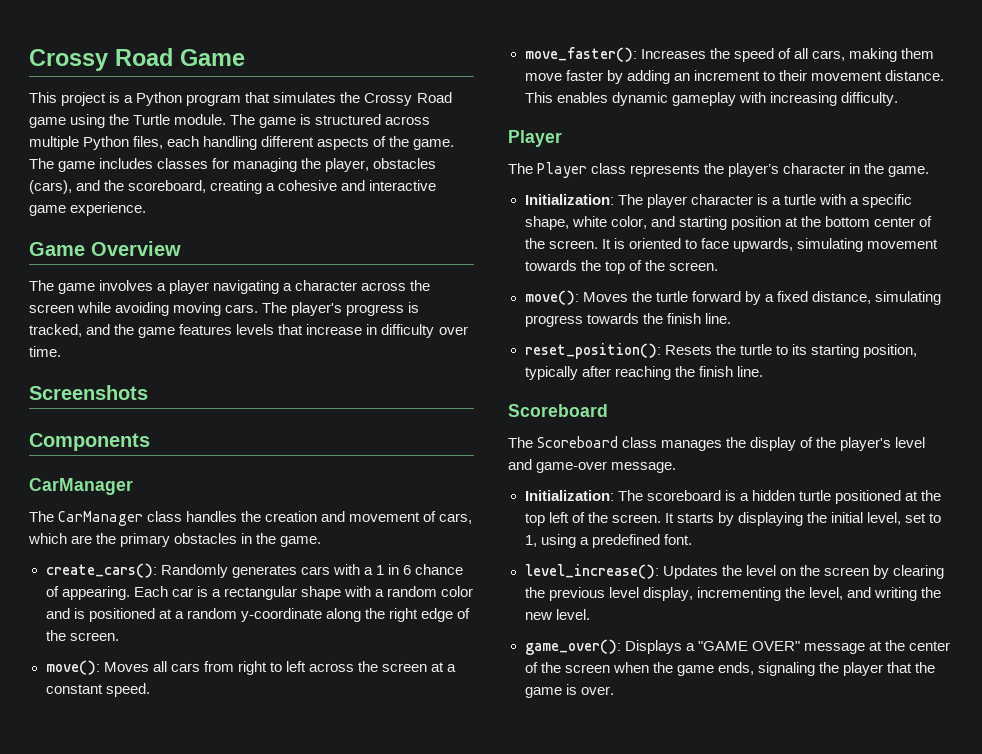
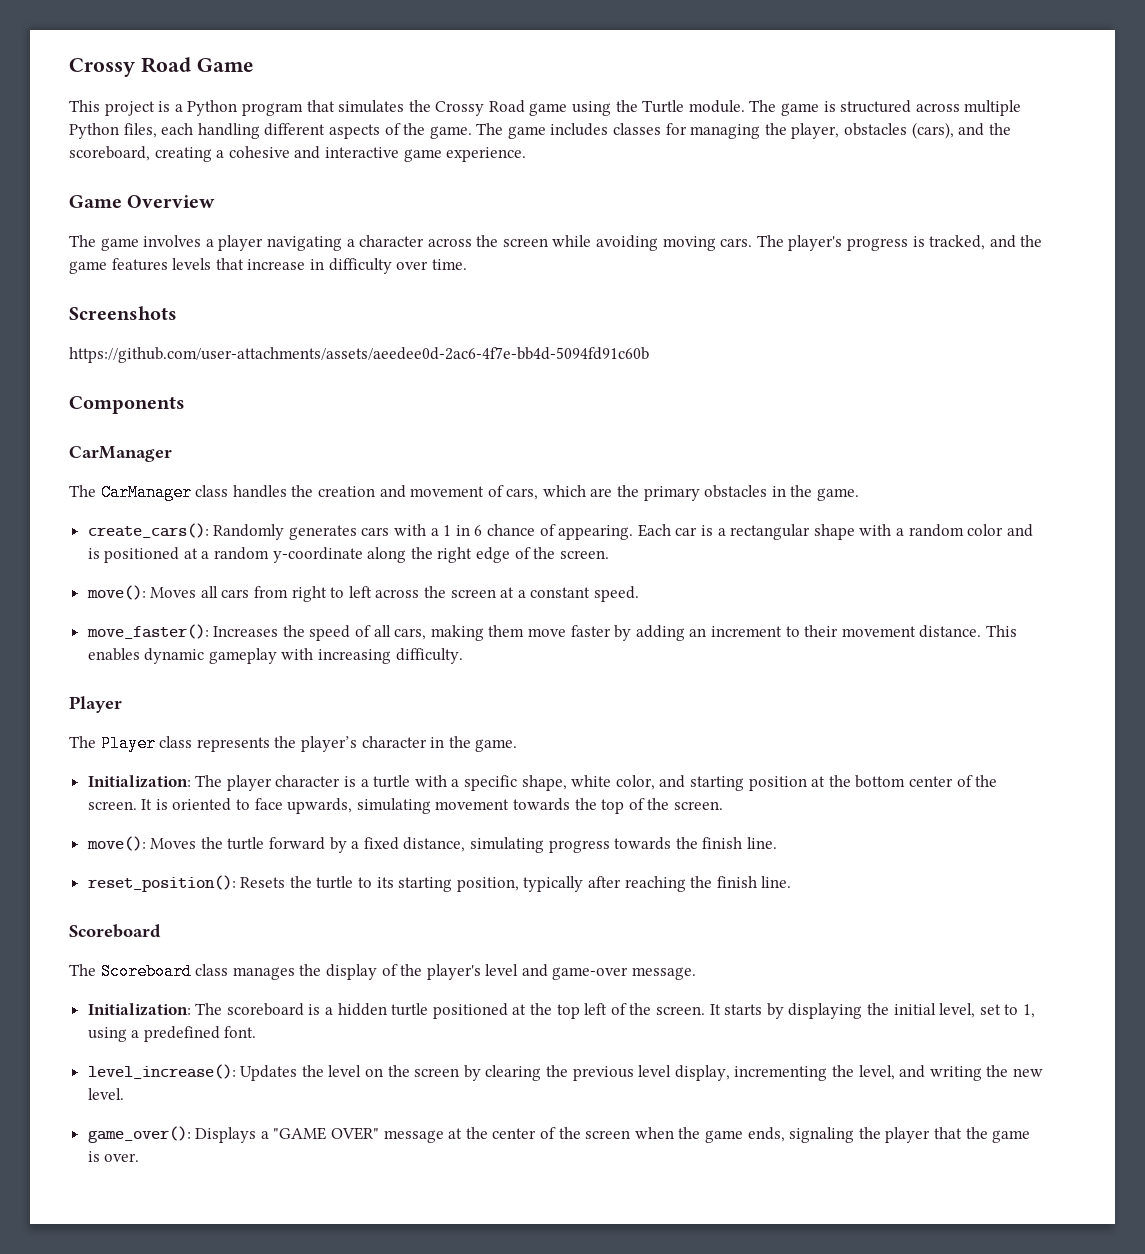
(148, 392) none -> [69,347,649,363] // https://github.com/user-attachments/assets/aeedee0d-2ac6-4f7e-bb4d-5094fd91c60b

